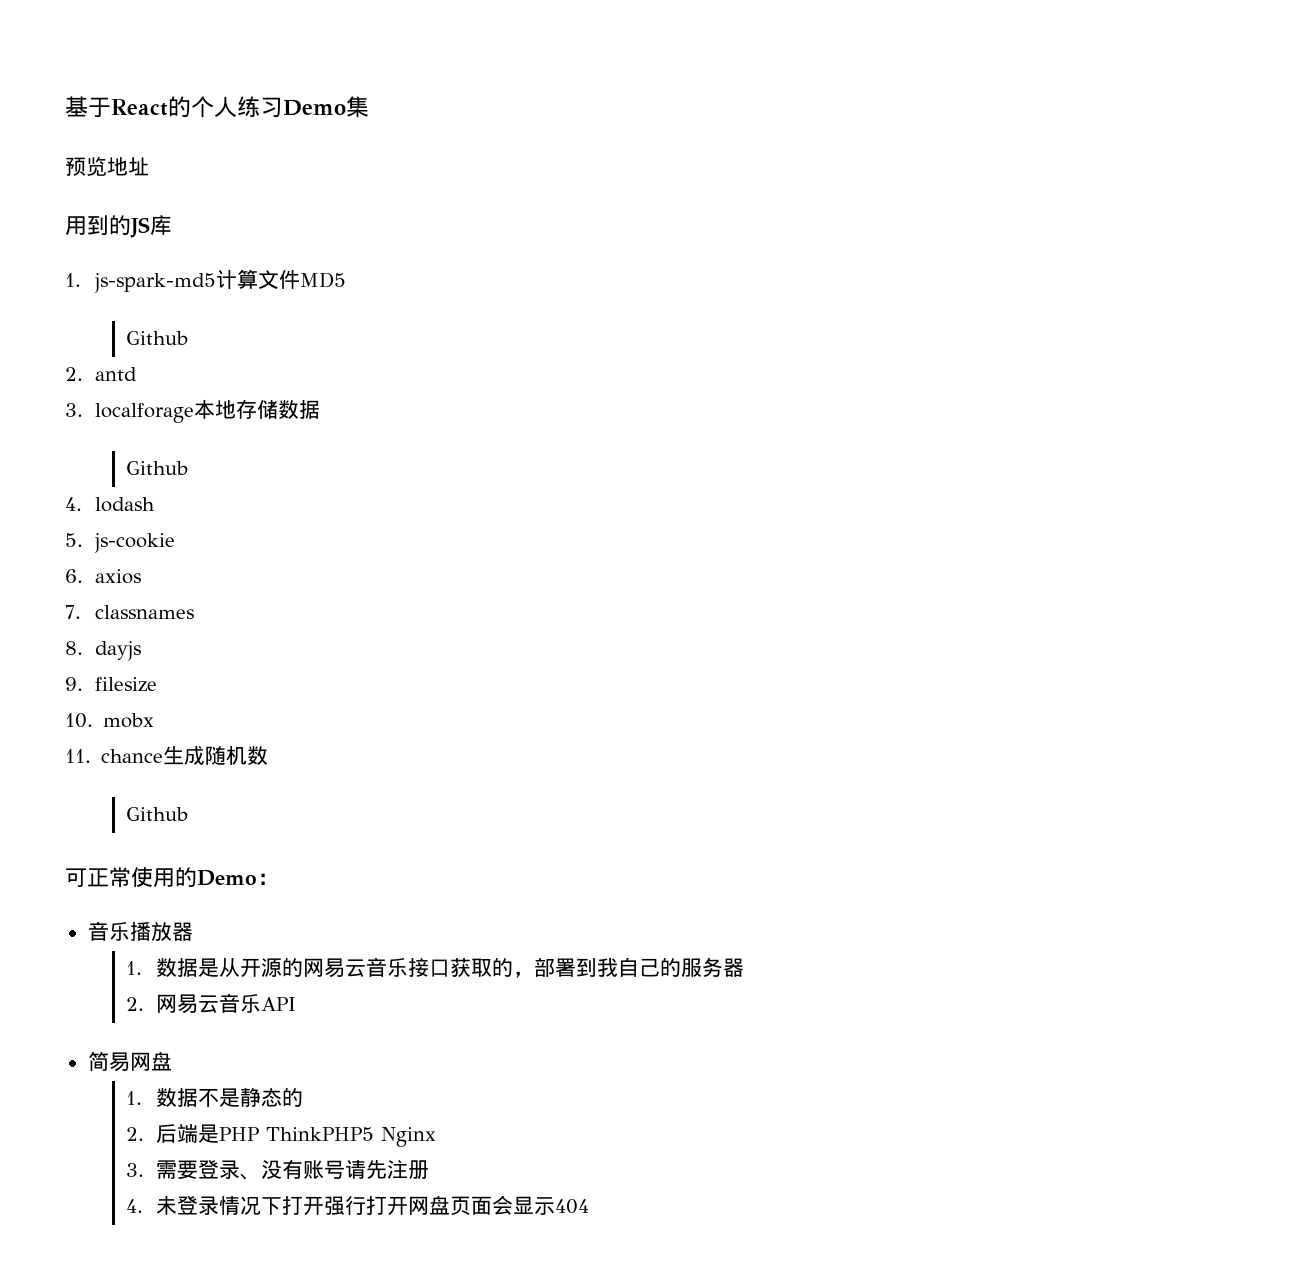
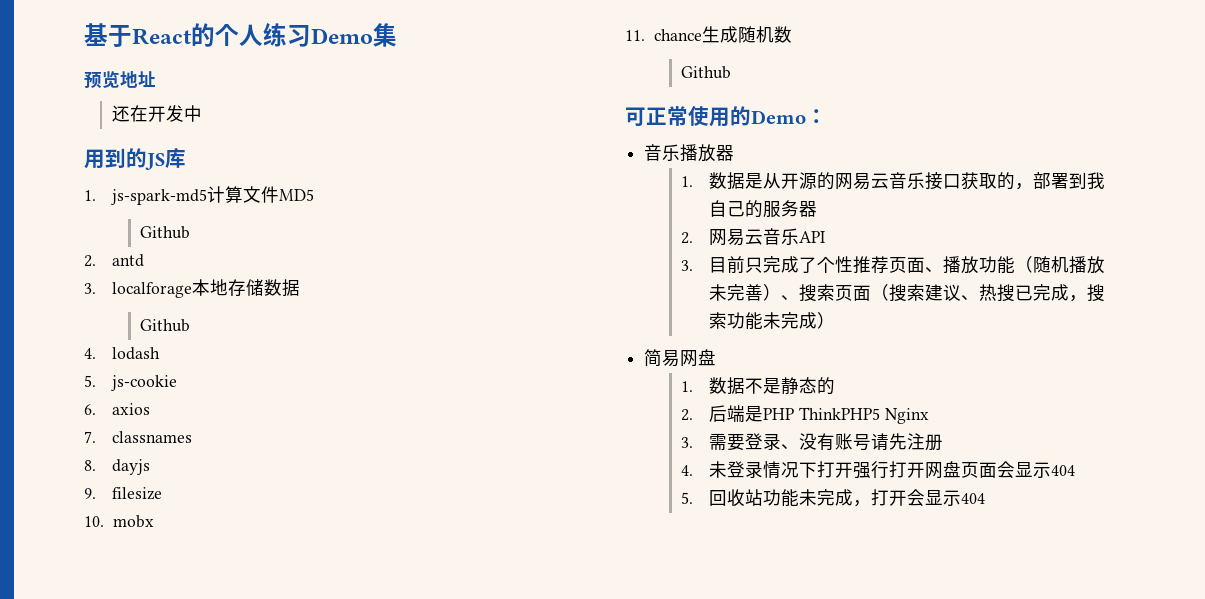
(149, 166) none -> [112,105,203,122] // 还在开发中
(297, 1004) none -> [681,256,1106,274] [709,284,1106,302] [709,312,836,330] // 3.目前只完成了个性推荐页面、播放功能（随机播放未完善）、搜索页面（搜索建议、热搜已完成，搜索功能未完成）
(590, 1206) none -> [681,489,986,507] // 5.回收站功能未完成，打开会显示404

